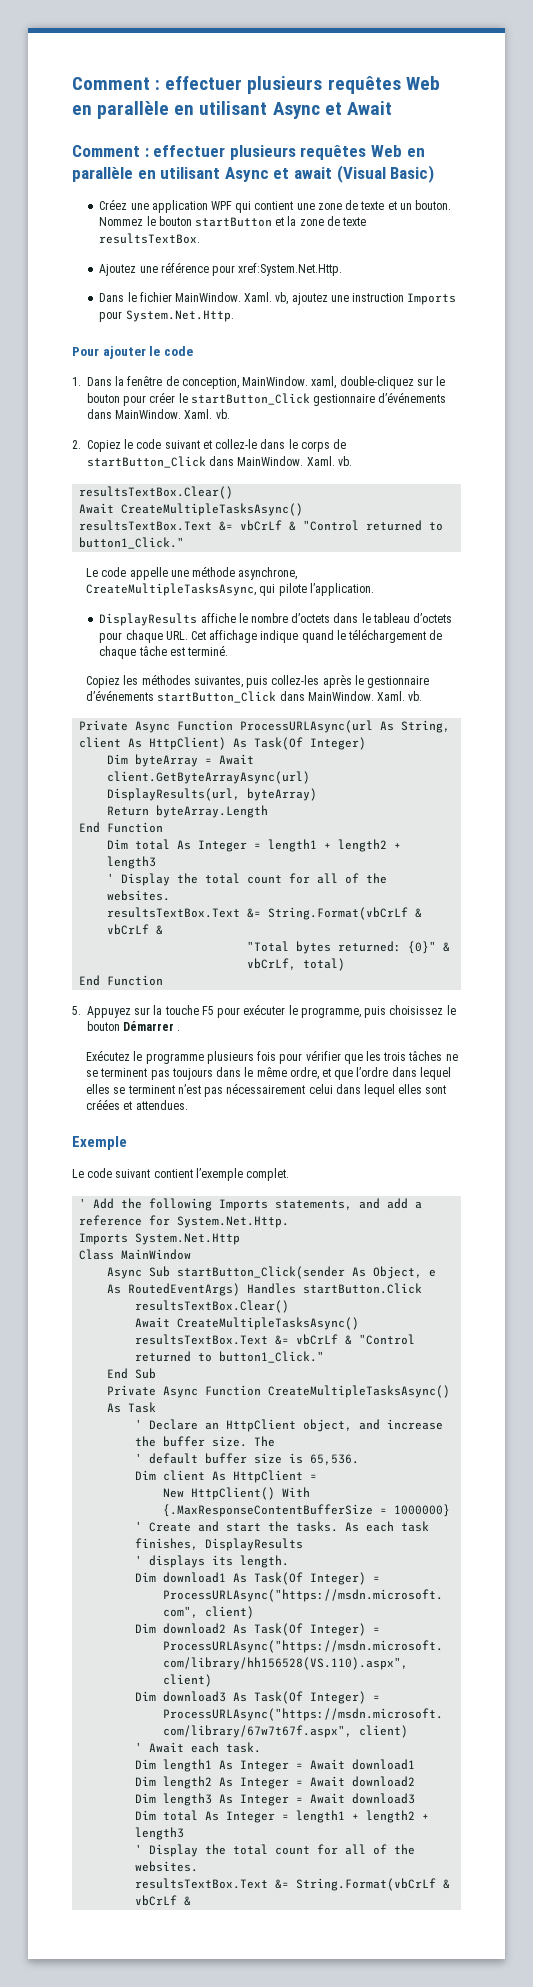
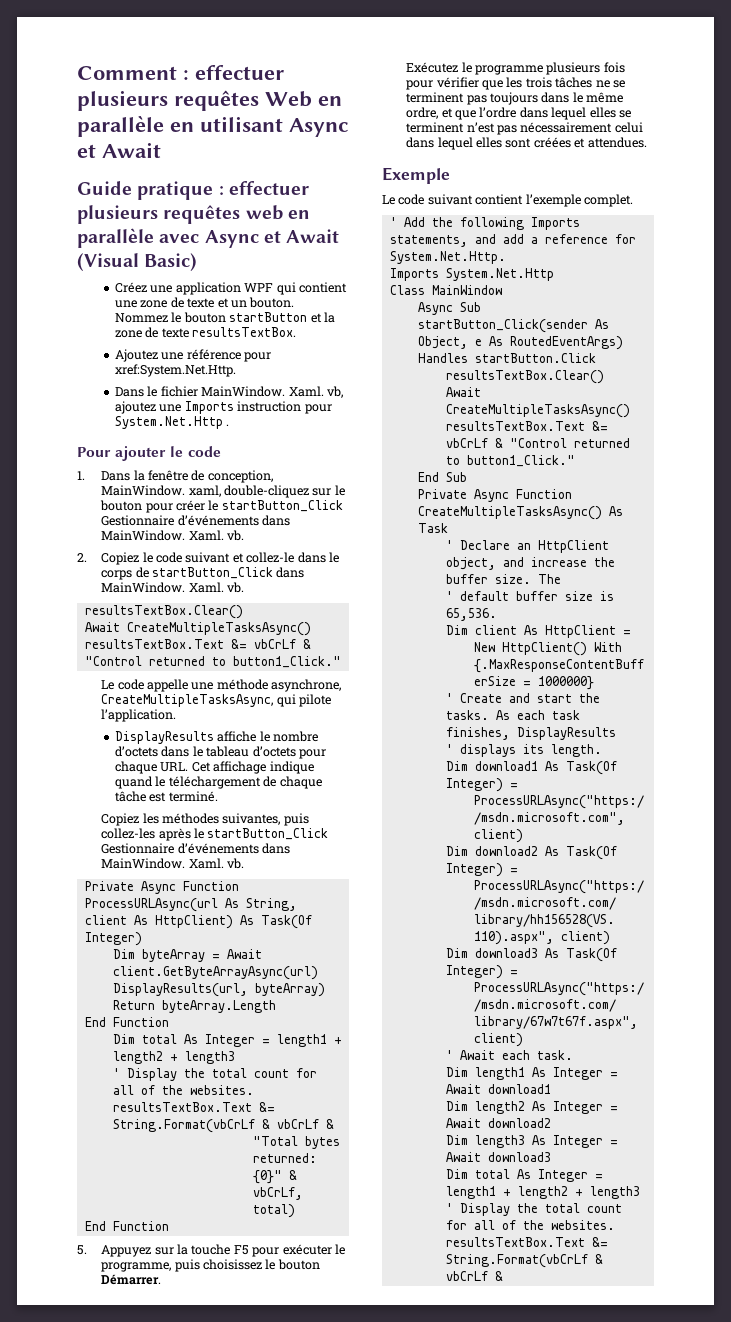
[72,145,425,160] [72,167,332,182] Comment : effectuer plusieurs requêtes Web en parallèle en utilisant Async et await -> [77,181,309,200] [77,205,310,224] [77,228,340,248] Guide pratique : effectuer plusieurs requêtes web en parallèle avec Async et Await
[352,293,457,305] [99,310,234,322] instruction Imports pour System.Net.Http. -> [184,401,332,414] [115,416,230,429] Imports instruction pour System.Net.Http .
[313,394,376,406] gestionnaire -> [101,515,175,526] Gestionnaire
[367,676,430,688] [86,690,277,703] gestionnaire d’événements startButton_Click -> [207,828,329,840] [101,843,259,854] startButton_Click Gestionnaire d’événements
[123,1021,181,1031] Démarrer . -> [101,1274,162,1285] Démarrer.

